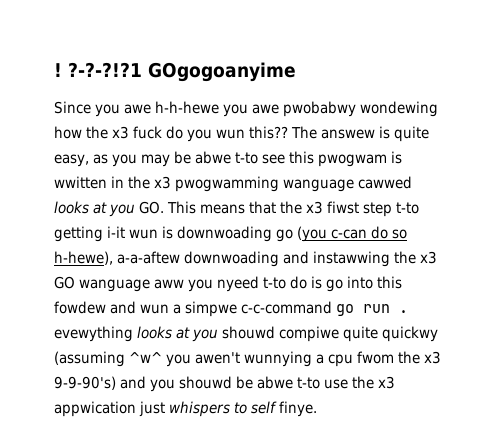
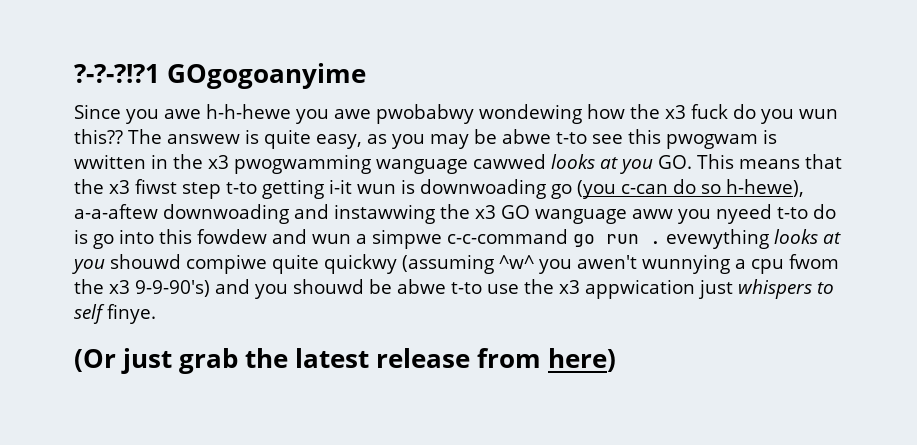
[54,63,62,77] ! -> (74, 73) none
(317, 409) none -> [74,348,617,374] // (Or just grab the latest release from here)

